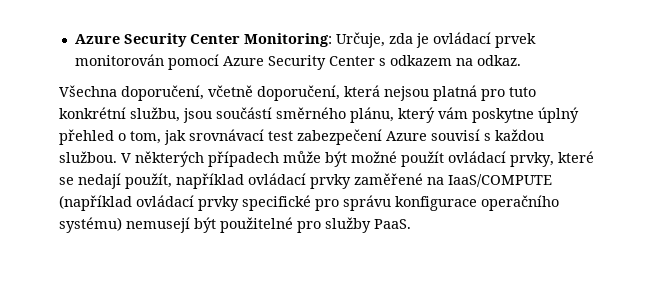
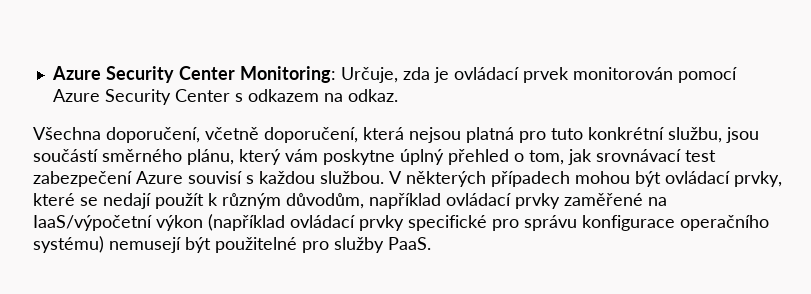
[283,151,444,167] může být možné použít -> [575,171,661,187] mohou být
[125,173,172,189] použít, -> [155,193,364,209] použít k různým důvodům,
[448,174,552,187] IaaS/COMPUTE -> [33,215,203,231] IaaS/výpočetní výkon

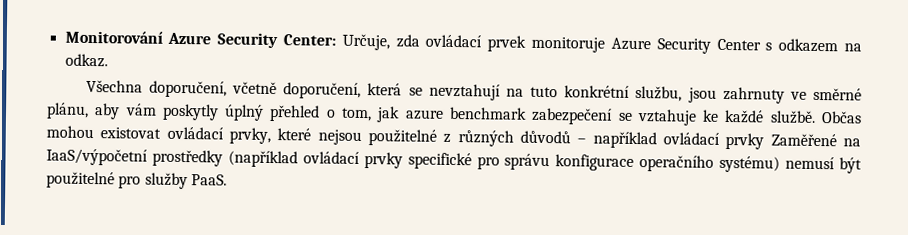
[51,66,336,83] Azure Security Center Monitoring: -> [64,30,337,49] Monitorování Azure Security Center:
[433,67,449,83] je -> (420, 41) none
[572,67,737,83] monitorován pomocí -> [531,36,606,53] monitoruje
[409,127,546,143] nejsou platná pro -> [408,83,524,101] se nevztahují na
[33,149,395,165] součástí směrného plánu, který vám poskytne -> [722,86,863,104] [46,102,219,121] zahrnuty ve směrné plánu, aby vám poskytly
[596,149,716,162] [33,171,782,187] [33,193,364,209] srovnávací test zabezpečení Azure souvisí s každou službou. V některých případech mohou být ovládací prvky, které se nedají použít k různým důvodům, -> [404,106,862,126] [46,125,587,147] azure benchmark zabezpečení se vztahuje ke každé službě. Občas mohou existovat ovládací prvky, které nejsou použitelné z různých důvodů –
[564,193,643,206] zaměřené -> [770,133,837,147] Zaměřené
[156,215,203,231] výkon -> [151,149,223,167] prostředky
[109,237,181,253] nemusejí -> [785,156,836,170] nemusí

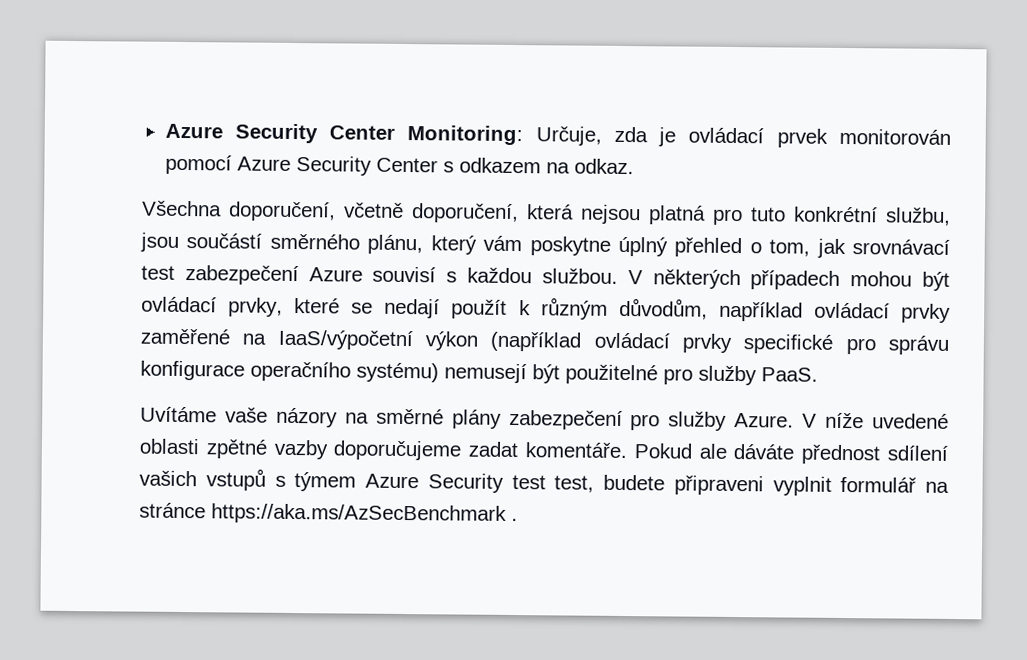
[64,30,337,49] Monitorování Azure Security Center: -> [164,123,524,146] Azure Security Center Monitoring:
(420, 41) none -> [658,127,677,147] je
[531,36,606,53] monitoruje -> [839,128,952,145] [164,154,232,175] monitorován pomocí
[408,83,524,101] se nevztahují na -> [580,204,743,226] nejsou platná pro
[722,86,863,104] [46,102,219,121] zahrnuty ve směrné plánu, aby vám poskytly -> [186,233,611,256] součástí směrného plánu, který vám poskytne
[404,106,862,126] [46,125,587,147] azure benchmark zabezpečení se vztahuje ke každé službě. Občas mohou existovat ovládací prvky, které nejsou použitelné z různých důvodů – -> [851,239,950,255] [141,265,951,291] [141,296,708,320] srovnávací test zabezpečení Azure souvisí s každou službou. V některých případech mohou být ovládací prvky, které se nedají použít k různým důvodům,
[770,133,837,147] Zaměřené -> [140,328,230,345] zaměřené
[151,149,223,167] prostředky -> [424,331,478,351] výkon
[785,156,836,170] nemusí -> [444,363,527,384] nemusejí
(227, 180) none -> [140,406,949,431] [139,438,948,465] [139,468,949,496] [139,502,518,525] // Uvítáme vaše názory na směrné plány zabezpečení pro služby Azure. V níže uvedené oblasti zpětné vazby doporučujeme zadat komentáře. Pokud ale dáváte přednost sdílení vašich vstupů s týmem Azure Security test test, budete připraveni vyplnit formulář na stránce https://aka.ms/AzSecBenchmark .

